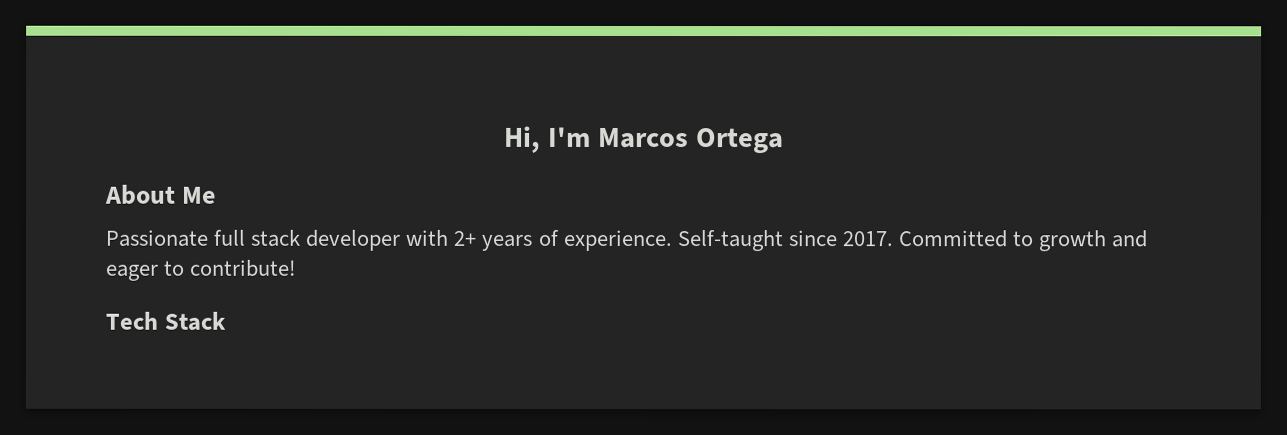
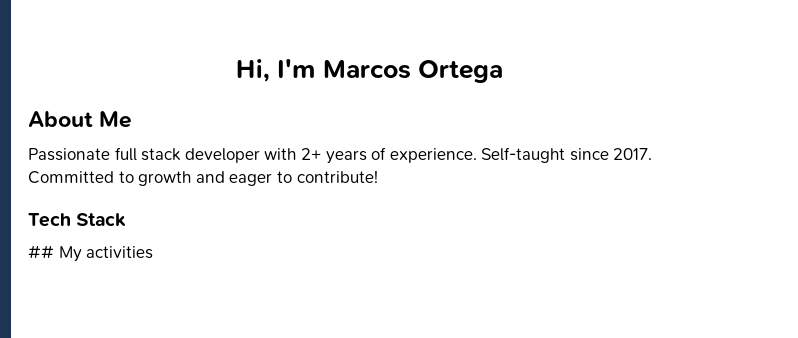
(226, 321) none -> [28,245,154,262] // ## My activities

